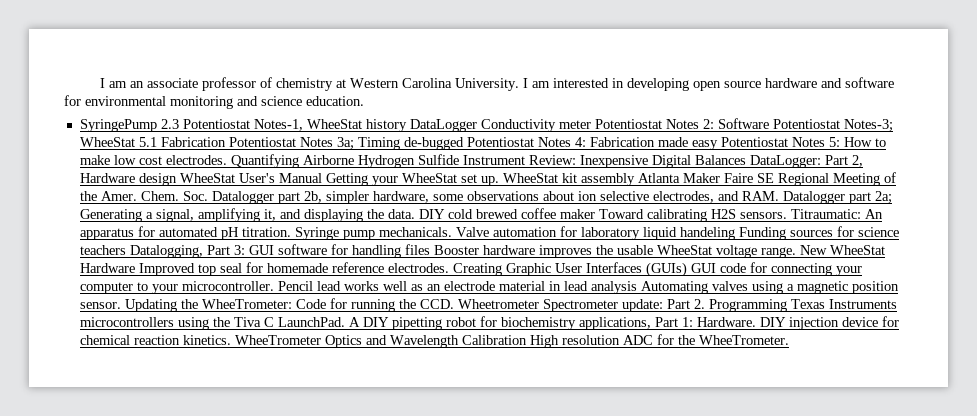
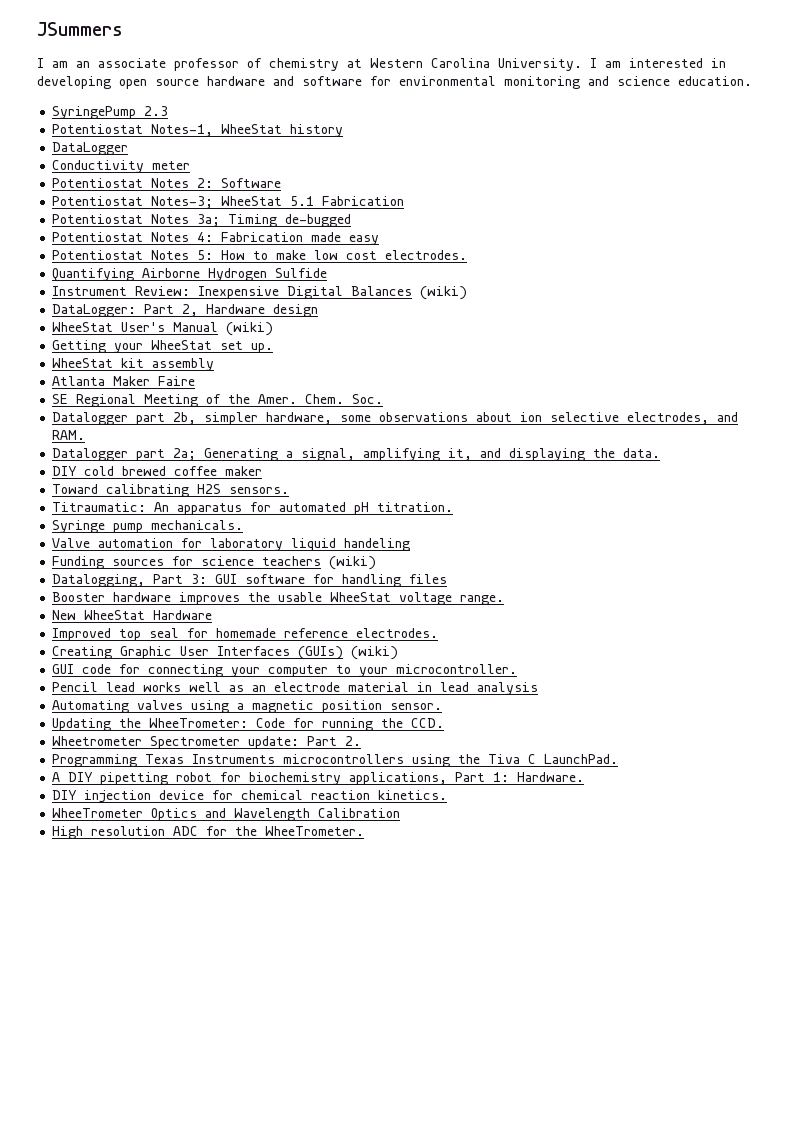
(99, 83) none -> [37,22,123,36] JSummers //
(179, 124) none -> (169, 111) //
(407, 125) none -> (344, 130) //
(477, 125) none -> (129, 148) //
(591, 124) none -> (191, 165) //
(769, 123) none -> (282, 183) //
(226, 142) none -> (405, 201) //
(464, 143) none -> (352, 220) //
(718, 145) none -> (380, 240) //
(227, 160) none -> (468, 255) //
(459, 159) none -> (328, 273) //
(746, 160) none -> [420,286,468,300] (wiki) //
(177, 179) none -> (319, 310) //
(322, 178) none -> [226,322,274,336] (wiki) //
(499, 181) none -> (274, 348) //
(635, 179) none -> (215, 364) //
(753, 178) none -> (196, 381) //
(208, 196) none -> (384, 399) //
(779, 196) none -> (86, 435) //
(415, 214) none -> (661, 453) //
(595, 214) none -> (263, 471) //
(787, 215) none -> (290, 490) //
(291, 232) none -> (454, 507) //
(452, 232) none -> (244, 525) //
(735, 233) none -> (411, 544) //
(126, 250) none -> [329,556,377,570] (wiki) //
(430, 249) none -> (448, 579) //
(796, 252) none -> (505, 600) //
(135, 268) none -> (213, 615) //
(449, 268) none -> (439, 633) //
(687, 269) none -> [351,646,399,660] (wiki) //
(274, 286) none -> (518, 669) //
(637, 287) none -> (539, 688) //
(121, 305) none -> (443, 706) //
(454, 304) none -> (445, 723) //
(705, 304) none -> (362, 741) //
(345, 322) none -> (619, 759) //
(756, 322) none -> (585, 777) //
(231, 340) none -> (448, 795) //
(527, 340) none -> (401, 813) //

